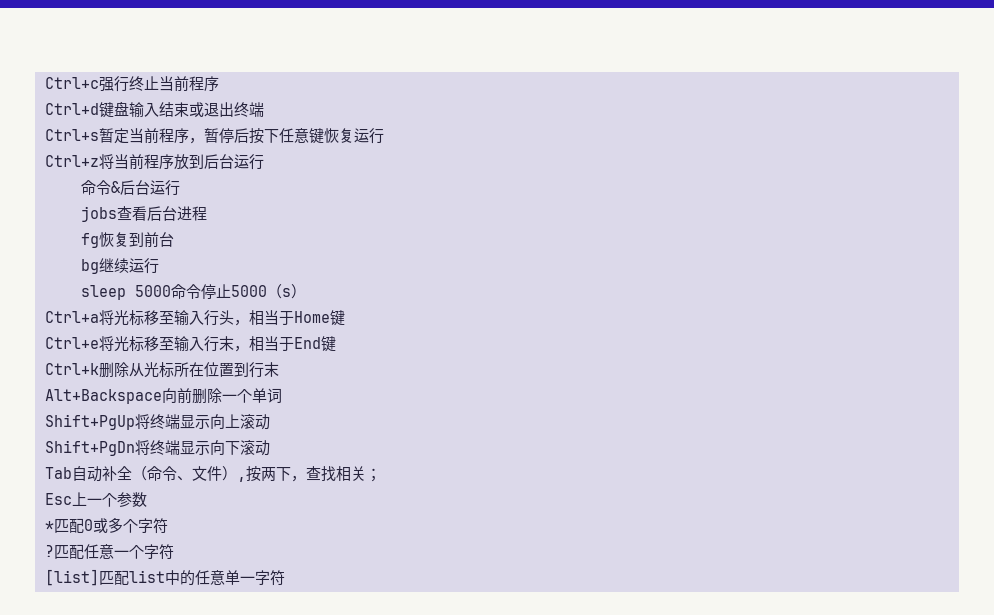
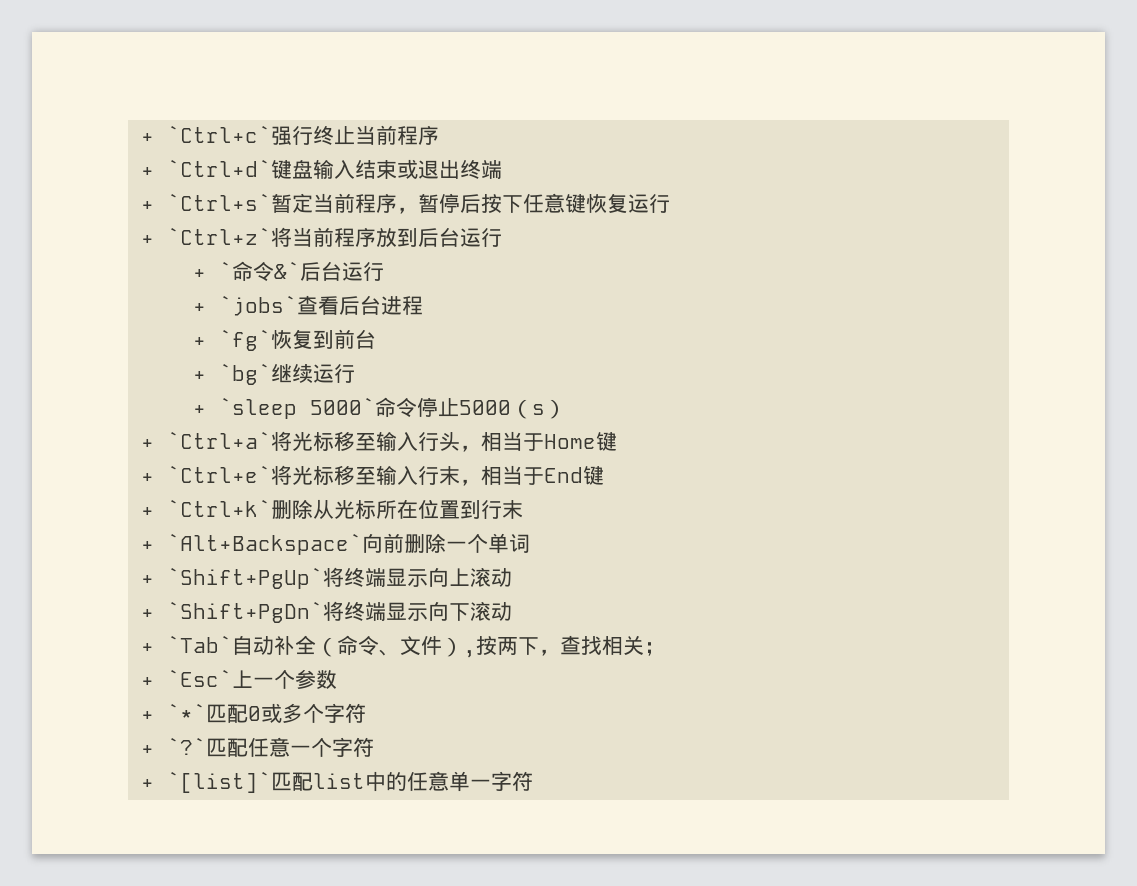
[44,77,99,89] Ctrl+c -> [140,125,271,143] + `Ctrl+c`
[44,103,99,115] Ctrl+d -> [140,159,271,177] + `Ctrl+d`
[44,129,99,141] Ctrl+s -> [140,193,271,211] + `Ctrl+s`
[44,155,99,167] Ctrl+z -> [140,227,271,245] + `Ctrl+z`
[80,180,180,196] [80,206,117,222] 命令&后台运行 // jobs -> [192,261,384,282] [192,295,297,316] + `命令&`后台运行 // + `jobs`
[80,233,99,248] fg -> [192,329,271,351] + `fg`
[80,259,99,274] bg -> [192,363,271,385] + `bg`
[80,285,171,300] sleep 5000 -> [192,397,375,419] + `sleep 5000`
[44,311,99,323] Ctrl+a -> [140,431,271,449] + `Ctrl+a`
[44,337,99,349] Ctrl+e -> [140,465,271,483] + `Ctrl+e`
[44,363,99,375] Ctrl+k -> [140,499,271,517] + `Ctrl+k`
[44,389,162,404] Alt+Backspace -> [140,533,362,555] + `Alt+Backspace`
[44,414,135,430] Shift+PgUp -> [140,567,323,589] + `Shift+PgUp`
[44,440,135,456] Shift+PgDn -> [140,601,323,623] + `Shift+PgDn`
[44,467,72,479] Tab -> [140,635,232,653] + `Tab`
[44,493,72,505] Esc -> [140,669,232,687] + `Esc`
[44,521,54,531] * -> [140,703,206,721] + `*`
[44,545,54,557] ? -> [140,737,206,755] + `?`
[44,569,99,586] [list] -> [140,771,271,793] + `[list]`

